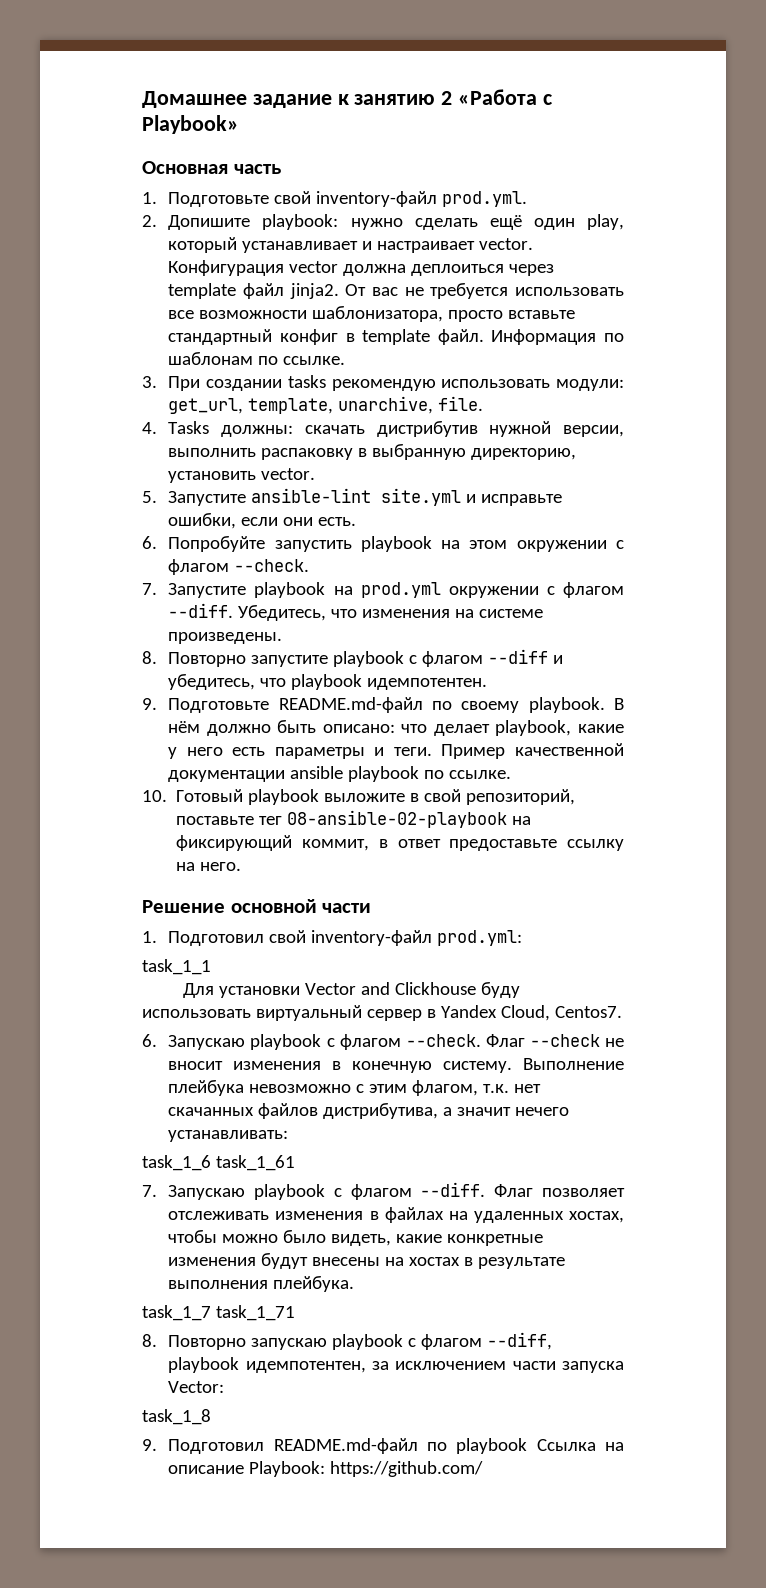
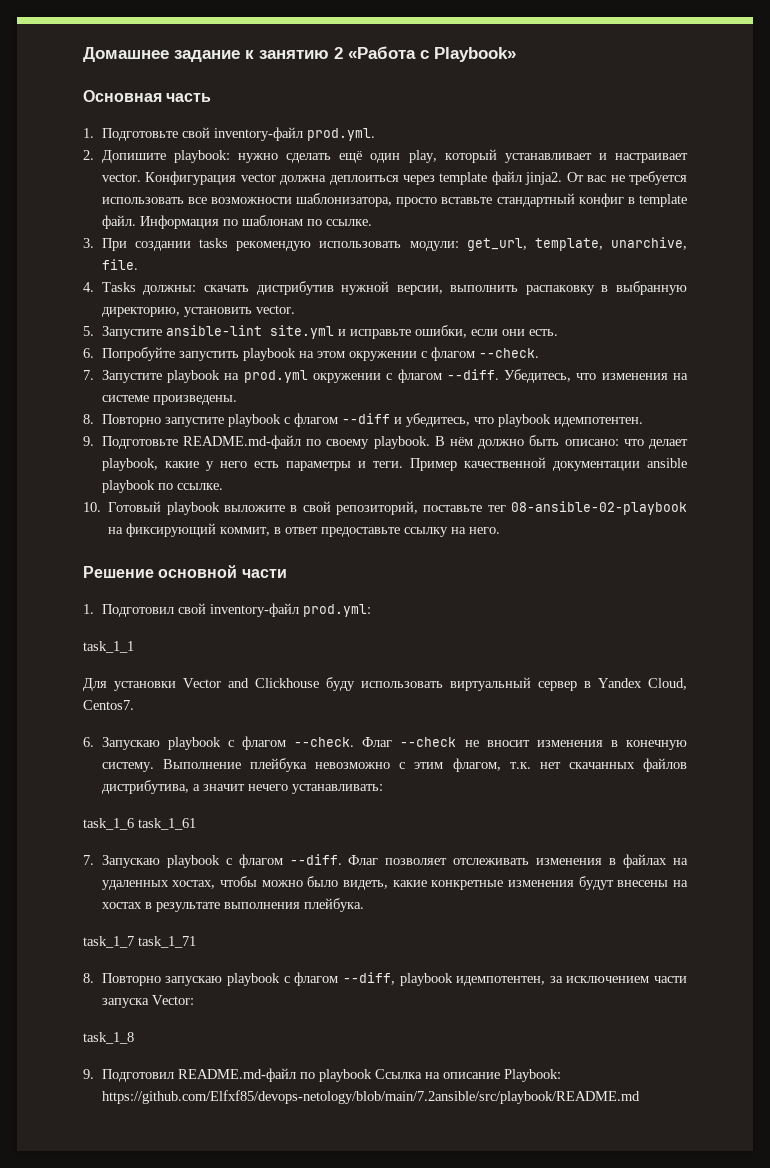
[330,1461,484,1477] https://github.com/ -> [101,1090,640,1104] https://github.com/Elfxf85/devops-netology/blob/main/7.2ansible/src/playbook/README.md

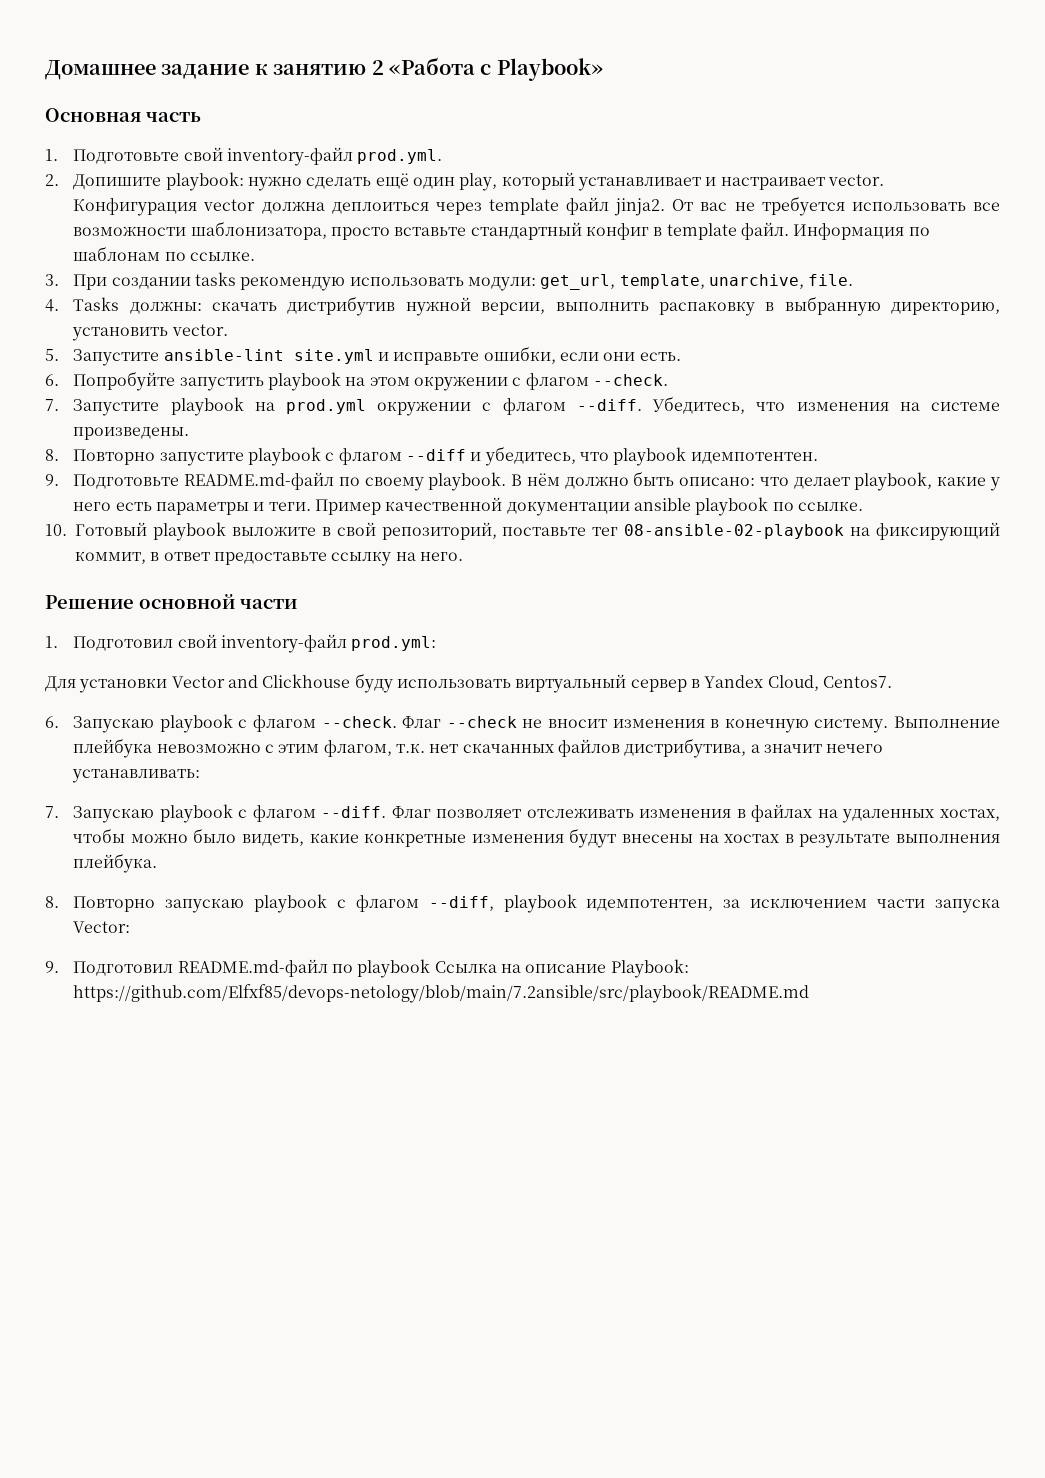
[83,641,134,653] // task_1_1 -> (437, 643) none
[83,818,196,830] // task_1_6 task_1_61 -> (201, 776) none
[83,936,196,948] // task_1_7 task_1_71 -> (158, 863) none
[83,1032,134,1044] // task_1_8 -> (131, 927) none

